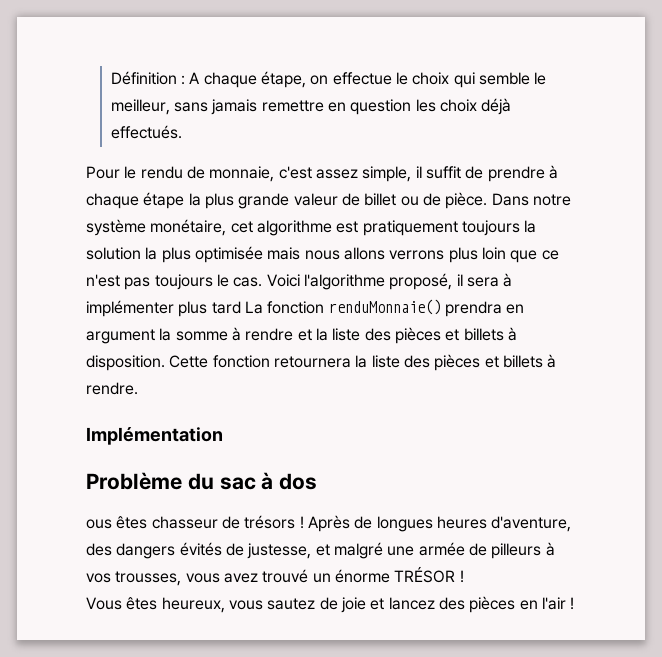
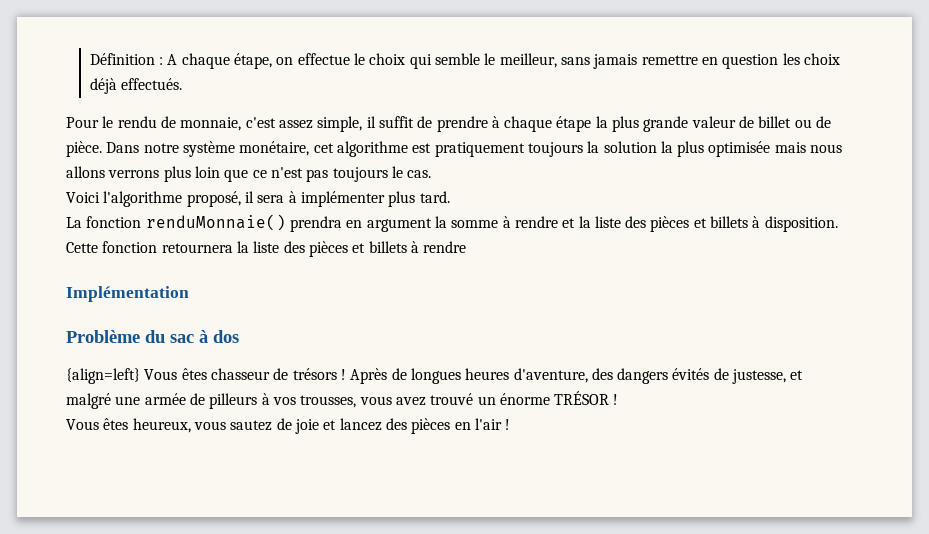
(263, 282) none -> (432, 174) //
[211,301,241,314] tard -> [419,191,450,203] tard. //
[86,382,138,395] rendre. -> [423,241,467,253] rendre
[86,519,112,529] ous -> [66,368,178,384] {align=left} Vous

